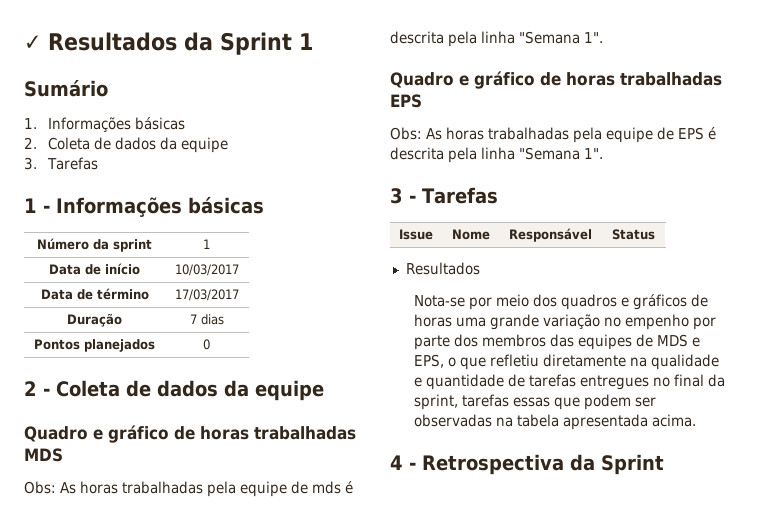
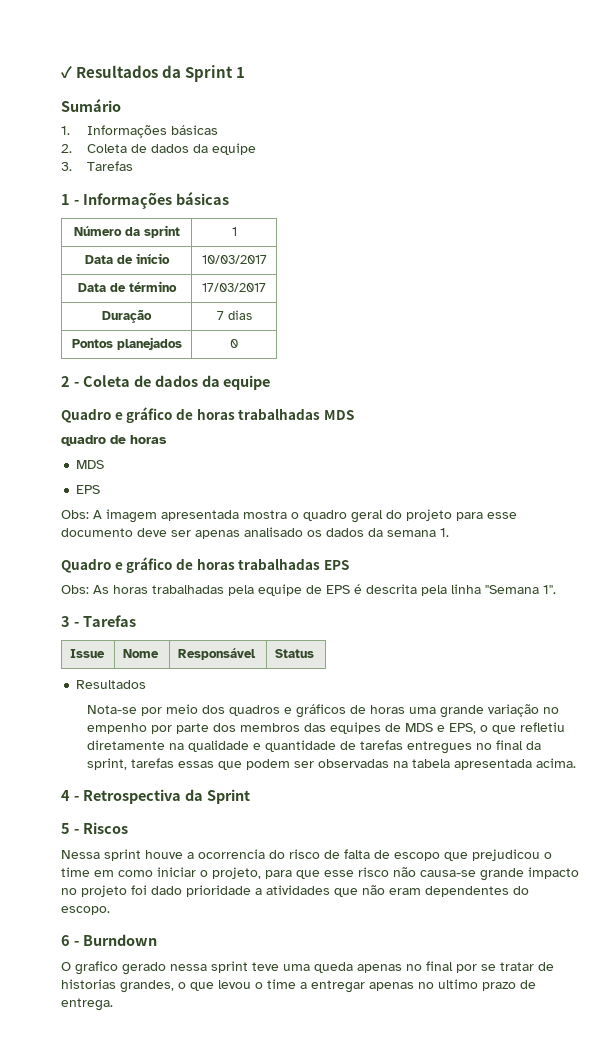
[24,481,353,497] [390,31,603,47] Obs: As horas trabalhadas pela equipe de mds é descrita pela linha "Semana 1". -> [61,435,167,446] [76,460,105,469] [76,485,101,494] [61,509,517,523] [61,527,449,539] quadro de horas // MDS // EPS // Obs: A imagem apresentada mostra o quadro geral do projeto para esse documento deve ser apenas analisado os dados da semana 1.
(664, 464) none -> [61,822,128,834] [61,849,552,861] [61,867,579,881] [61,885,529,897] [61,906,110,915] [61,934,157,946] [61,961,554,975] [61,979,536,993] [61,998,113,1011] // 5 - Riscos // Nessa sprint houve a ocorrencia do risco de falta de escopo que prejudicou o time em como iniciar o projeto, para que esse risco não causa-se grande impacto no projeto foi dado prioridade a atividades que não eram dependentes do escopo. // 6 - Burndown // O grafico gerado nessa sprint teve uma queda apenas no final por se tratar de historias grandes, o que levou o time a entregar apenas no ultimo prazo de entrega.

